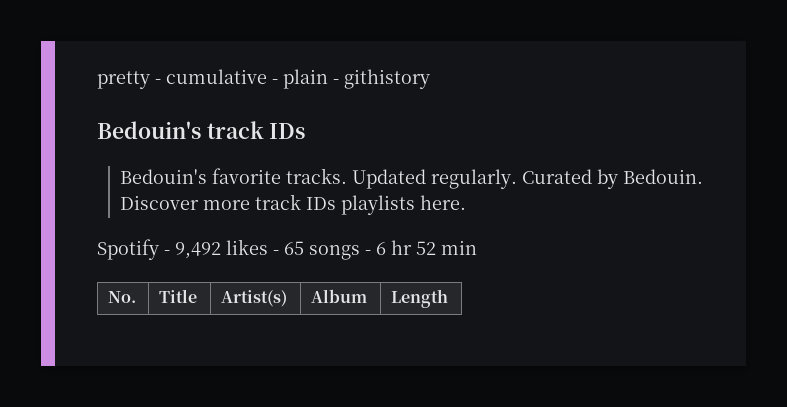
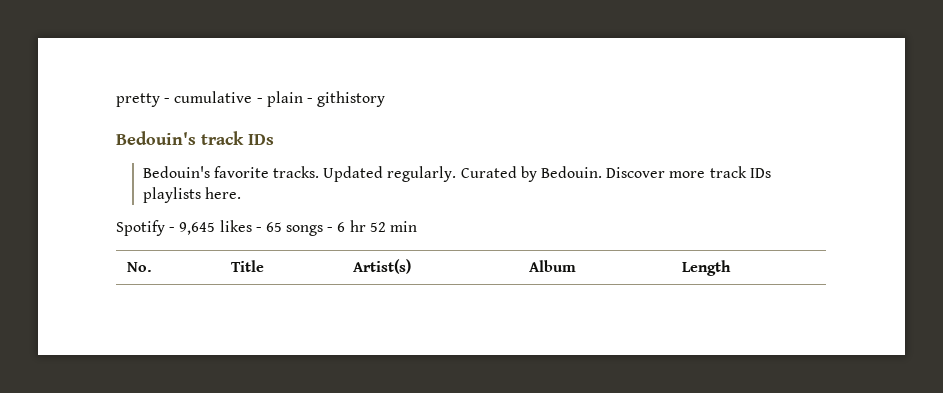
[175,242,221,259] 9,492 -> [179,222,216,235] 9,645

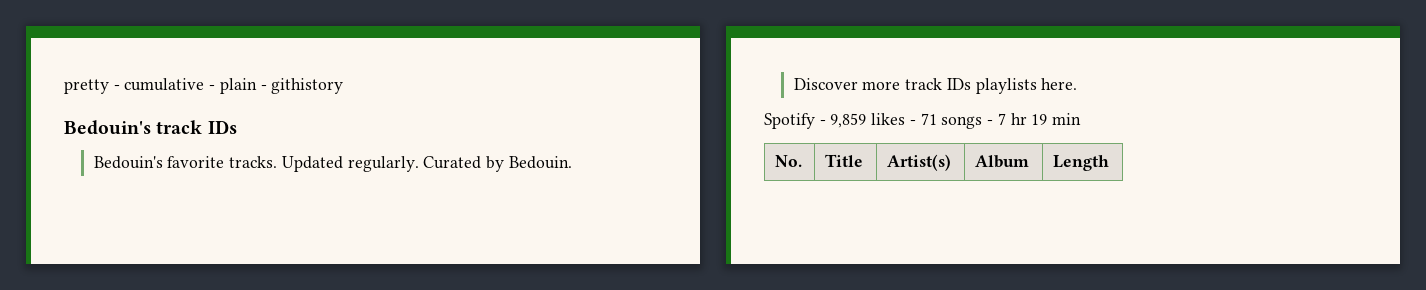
[179,222,216,235] 9,645 -> [830,113,867,128] 9,859
[265,222,282,232] 65 -> [920,113,937,125] 71
[337,220,386,232] 6 hr 52 -> [997,113,1048,125] 7 hr 19

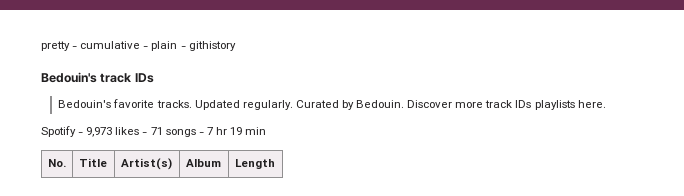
[830,113,867,128] 9,859 -> [86,127,113,137] 9,973

